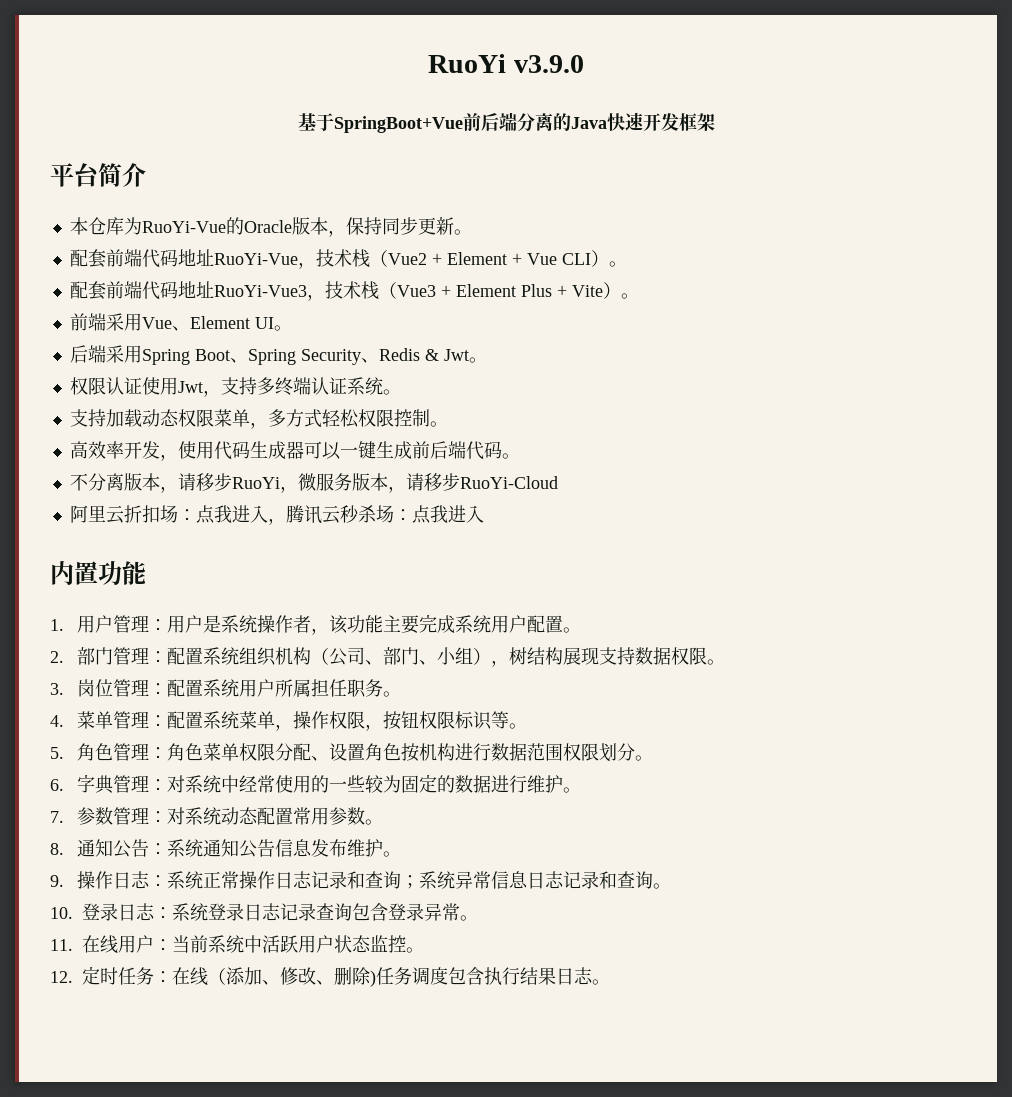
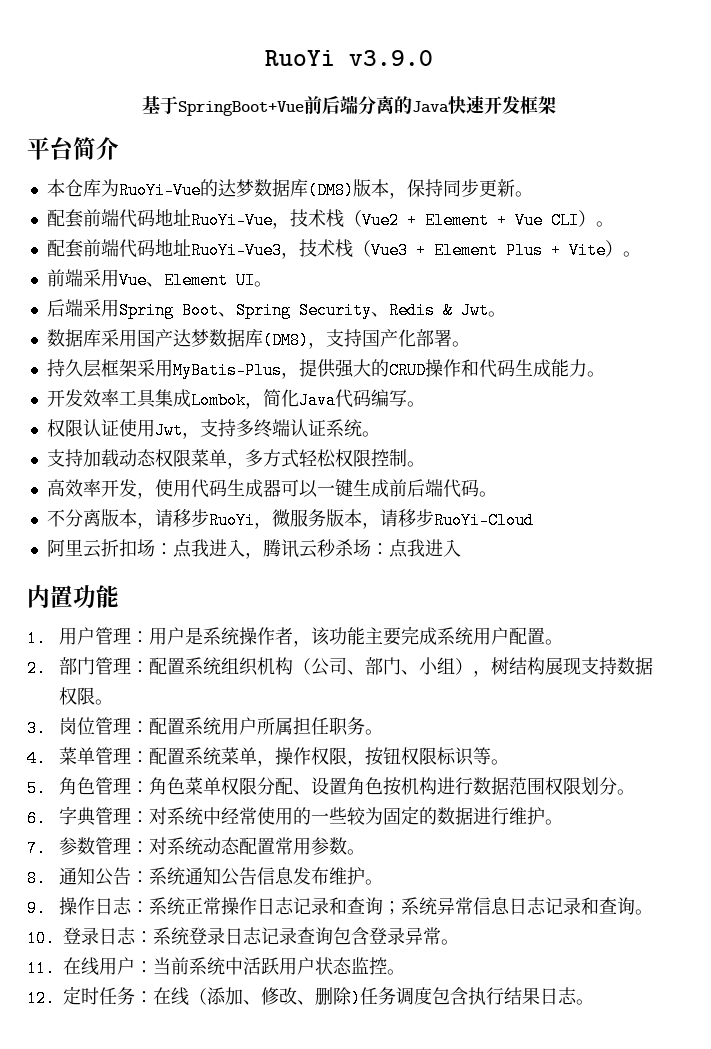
[243,220,292,233] Oracle -> [217,179,354,199] 达梦数据库(DM8)
(487, 360) none -> [46,329,470,349] [46,359,605,379] [46,389,425,409] // 数据库采用国产达梦数据库(DM8)，支持国产化部署。 // 持久层框架采用MyBatis-Plus，提供强大的CRUD操作和代码生成能力。 // 开发效率工具集成Lombok，简化Java代码编写。

